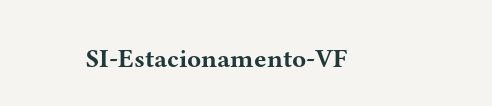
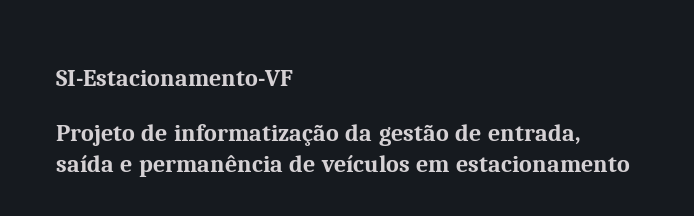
(347, 58) none -> [56,124,581,146] [56,155,630,177] // Projeto de informatização da gestão de entrada, saída e permanência de veículos em estacionamento

